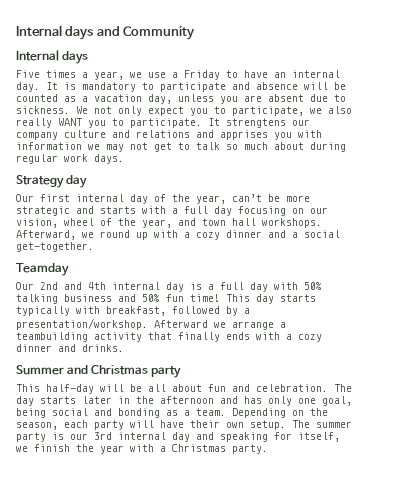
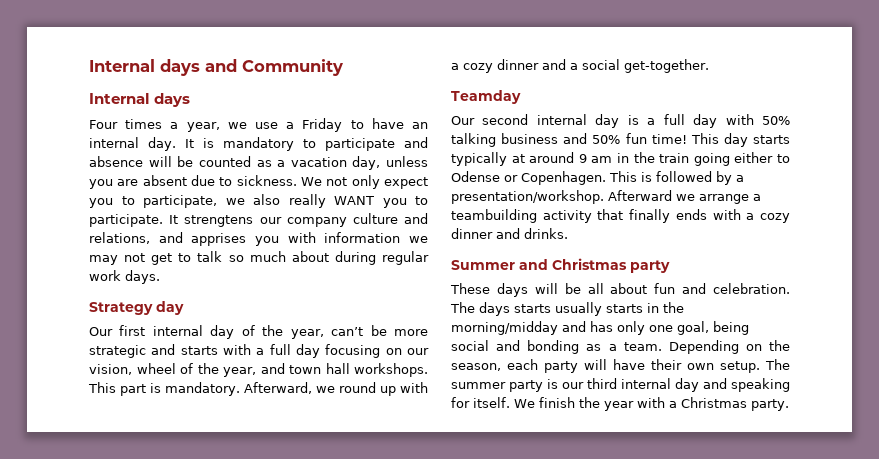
[16,70,40,78] Five -> [89,120,118,129] Four
[136,130,190,138] relations -> [89,232,150,244] relations,
(322, 223) none -> [88,382,241,396] This part is mandatory.
[40,282,106,290] 2nd and 4th -> [482,114,529,125] second
[76,306,166,316] with breakfast, -> [511,152,790,166] [451,171,652,185] at around 9 am in the train going either to Odense or Copenhagen. This is
[16,384,94,394] This half-day -> [450,283,528,297] These days
[16,396,214,406] day starts later in the afternoon -> [479,302,684,316] [451,321,558,335] days starts usually starts in the morning/midday
[94,432,112,440] 3rd -> [587,378,617,389] third
[298,432,340,442] [16,446,28,452] itself, we -> [473,397,535,408] itself. We

